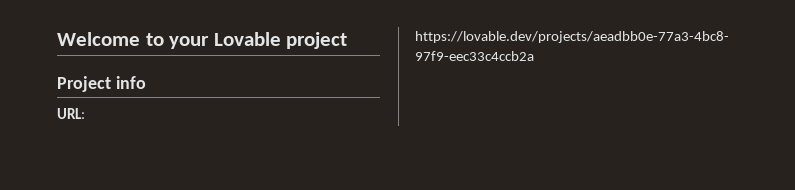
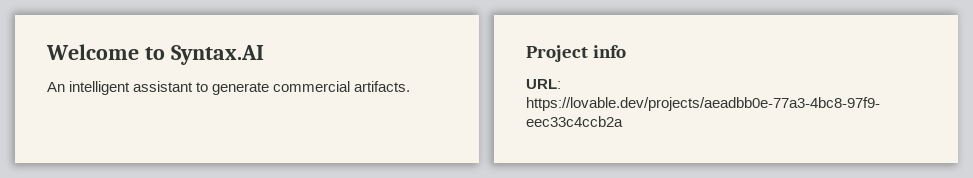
[169,32,348,49] your Lovable project -> [170,45,264,65] [47,81,411,95] Syntax.AI // An intelligent assistant to generate commercial artifacts.

